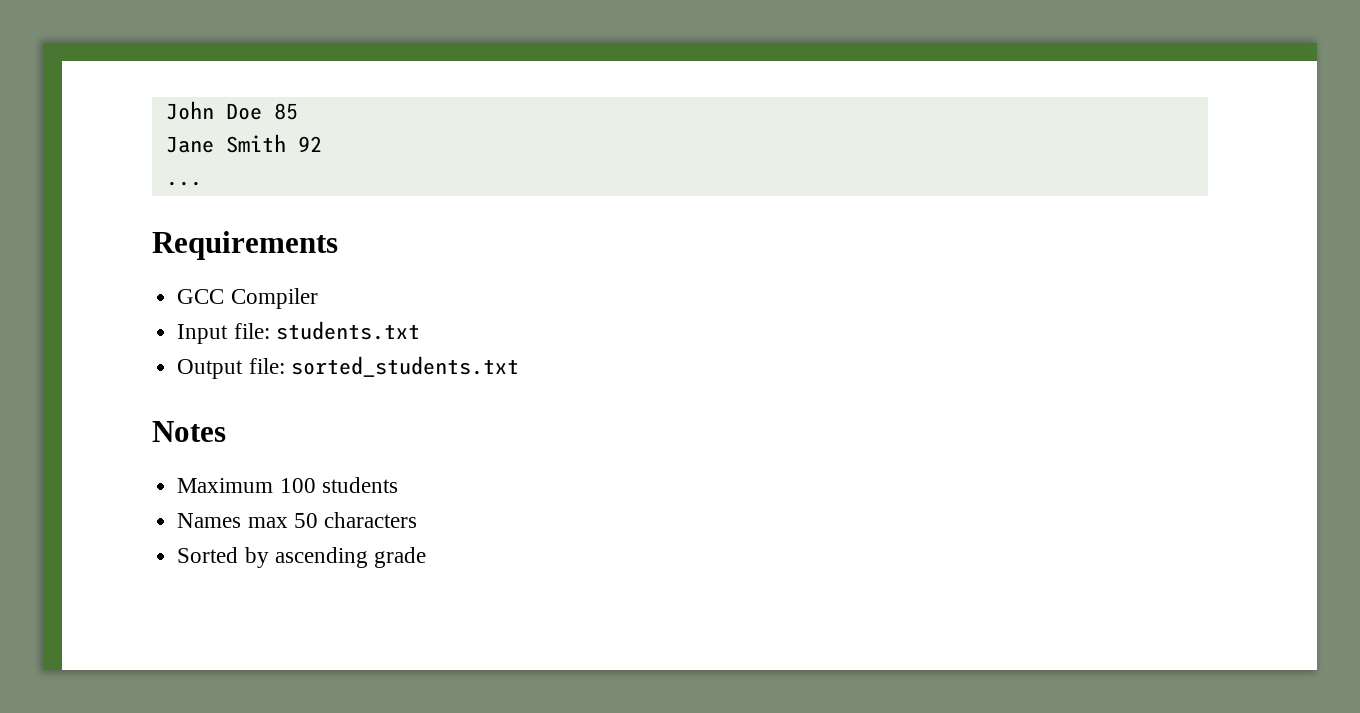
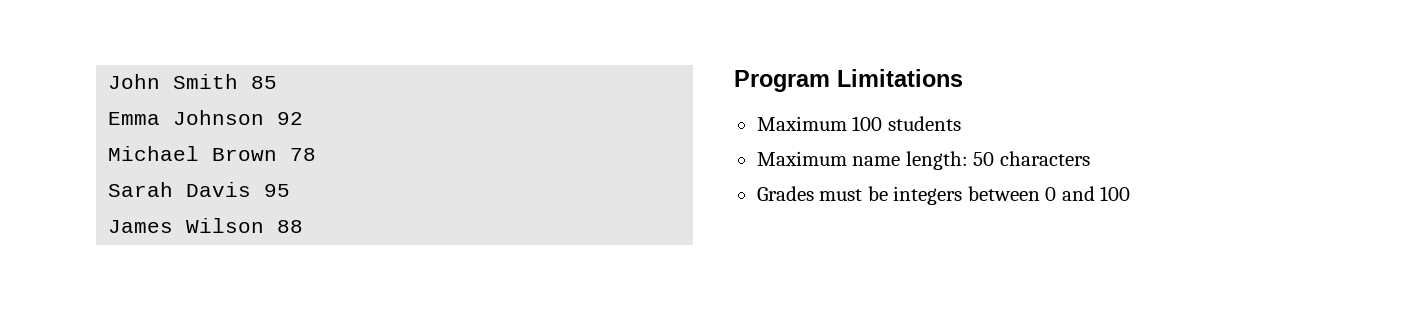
[225,103,262,120] Doe -> [173,74,239,89] Smith
[165,134,286,153] Jane Smith -> [108,110,265,125] Emma Johnson
[165,181,202,186] [152,231,338,260] [177,288,318,309] [177,321,420,344] [177,356,519,379] [152,421,226,442] ... // Requirements // GCC Compiler // Input file: students.txt // Output file: sorted_students.txt // Notes -> [108,146,317,161] [108,182,291,197] [108,218,304,233] [734,69,963,92] Michael Brown 78 // Sarah Davis 95 // James Wilson 88 // Program Limitations
[177,513,288,528] Names max -> [756,151,968,170] Maximum name length:
[177,547,426,568] Sorted by ascending grade -> [756,186,1131,205] Grades must be integers between 0 and 100

